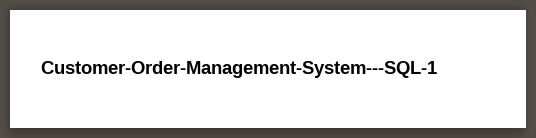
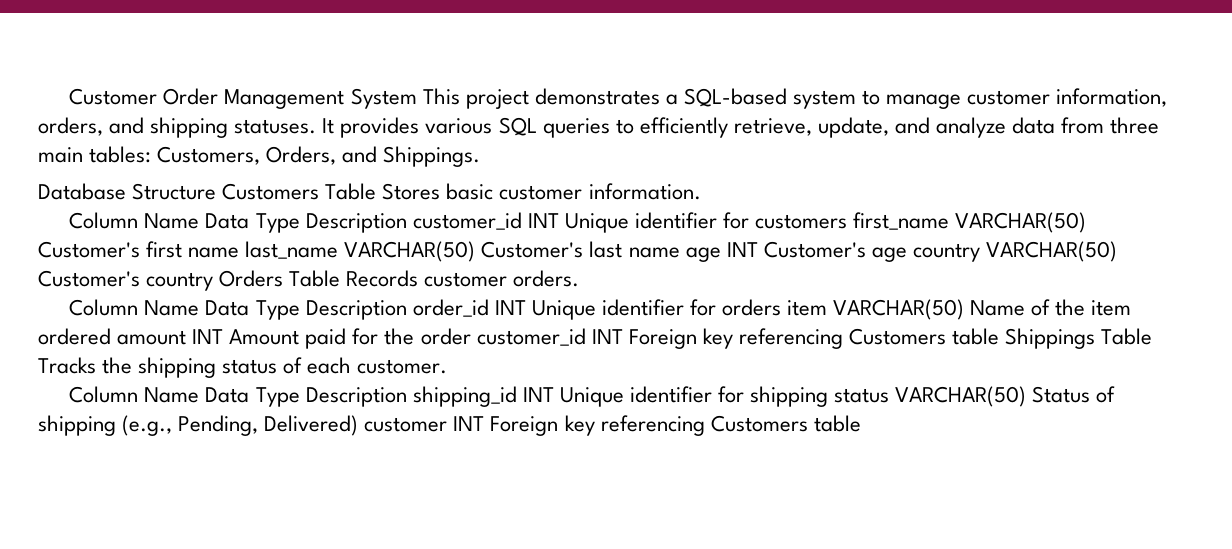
[41,61,437,78] Customer-Order-Management-System---SQL-1 -> [69,88,1168,109] [38,117,1160,138] [38,146,481,167] [38,183,701,200] [69,212,1087,233] [38,241,1117,262] [38,270,580,291] [69,299,1132,320] [38,328,1153,349] [38,357,448,378] [69,386,1116,407] [38,415,861,436] Customer Order Management System This project demonstrates a SQL-based system to manage customer information, orders, and shipping statuses. It provides various SQL queries to efficiently retrieve, update, and analyze data from three main tables: Customers, Orders, and Shippings. // Database Structure Customers Table Stores basic customer information. // Column Name Data Type Description customer_id INT Unique identifier for customers first_name VARCHAR(50) Customer's first name last_name VARCHAR(50) Customer's last name age INT Customer's age country VARCHAR(50) Customer's country Orders Table Records customer orders. // Column Name Data Type Description order_id INT Unique identifier for orders item VARCHAR(50) Name of the item ordered amount INT Amount paid for the order customer_id INT Foreign key referencing Customers table Shippings Table Tracks the shipping status of each customer. // Column Name Data Type Description shipping_id INT Unique identifier for shipping status VARCHAR(50) Status of shipping (e.g., Pending, Delivered) customer INT Foreign key referencing Customers table

